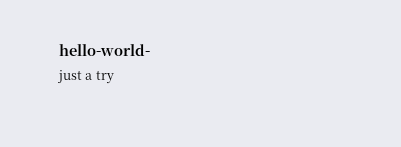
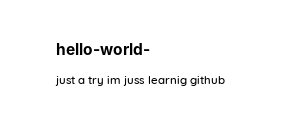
(114, 77) none -> [107,76,225,86] im juss learnig github

